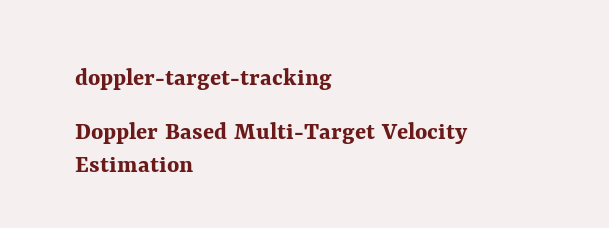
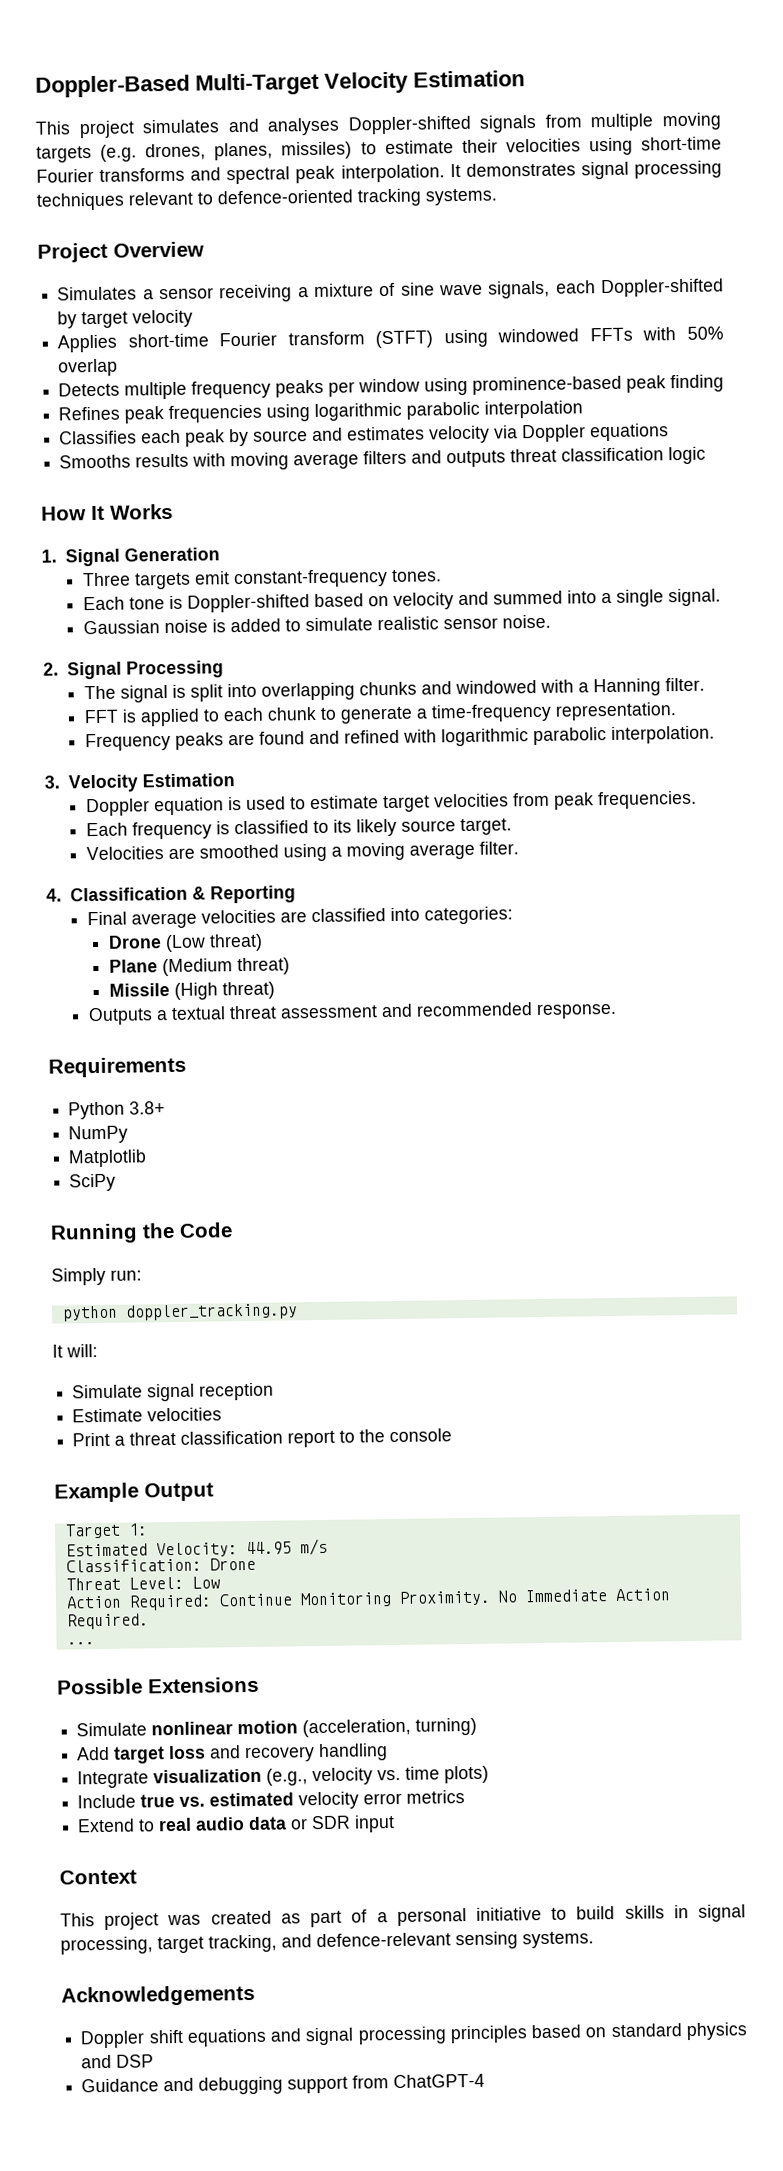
[75,68,332,90] [75,122,228,144] doppler-target-tracking // Doppler Based -> [35,74,190,98] Doppler-Based
(193, 164) none -> [35,112,722,139] [36,136,723,163] [36,160,722,185] [36,188,498,211] [37,241,204,263] [57,278,724,303] [57,309,194,329] [57,326,725,353] [58,358,119,377] [58,374,725,400] [58,400,584,424] [59,423,670,447] [59,446,707,471] [41,503,173,521] [41,547,220,567] [81,569,442,590] [82,588,721,613] [82,614,551,635] [43,660,224,680] [83,677,705,703] [83,702,677,727] [84,725,715,752] [44,773,235,793] [85,790,697,817] [85,818,512,840] [85,841,519,862] [46,885,296,904] [86,906,513,929] [107,933,263,953] [108,957,290,977] [108,981,275,1000] [87,1002,617,1026] [48,1056,186,1078] [68,1101,166,1120] [68,1125,129,1144] [68,1149,148,1168] [69,1173,117,1192] [50,1222,233,1244] [51,1267,142,1286] [61,1303,298,1322] [52,1344,98,1358] [72,1382,275,1402] [72,1407,223,1423] [72,1428,453,1448] [54,1482,214,1503] [64,1523,148,1539] [65,1538,328,1558] [65,1557,256,1573] [65,1576,220,1591] [65,1588,671,1611] [66,1613,149,1630] [66,1641,95,1645] [57,1676,259,1695] [76,1717,478,1738] [76,1743,389,1764] [77,1765,490,1789] [77,1790,466,1810] [77,1815,396,1833] [59,1869,137,1885] [60,1904,746,1930] [60,1931,594,1955] [61,1984,255,2007] [80,2022,748,2049] [81,2054,155,2069] [81,2073,486,2095] // This project simulates and analyses Doppler-shifted signals from multiple moving targets (e.g. drones, planes, missiles) to estimate their velocities using short-time Fourier transforms and spectral peak interpolation. It demonstrates signal processing techniques relevant to defence-oriented tracking systems. // Project Overview // Simulates a sensor receiving a mixture of sine wave signals, each Doppler-shifted by target velocity // Applies short-time Fourier transform (STFT) using windowed FFTs with 50% overlap // Detects multiple frequency peaks per window using prominence-based peak finding // Refines peak frequencies using logarithmic parabolic interpolation // Classifies each peak by source and estimates velocity via Doppler equations // Smooths results with moving average filters and outputs threat classification logic // How It Works // 1. Signal Generation // Three targets emit constant-frequency tones. // Each tone is Doppler-shifted based on velocity and summed into a single signal. // Gaussian noise is added to simulate realistic sensor noise. // 2. Signal Processing // The signal is split into overlapping chunks and windowed with a Hanning filter. // FFT is applied to each chunk to generate a time-frequency representation. // Frequency peaks are found and refined with logarithmic parabolic interpolation. // 3. Velocity Estimation // Doppler equation is used to estimate target velocities from peak frequencies. // Each frequency is classified to its likely source target. // Velocities are smoothed using a moving average filter. // 4. Classification & Reporting // Final average velocities are classified into categories: // Drone (Low threat) // Plane (Medium threat) // Missile (High threat) // Outputs a textual threat assessment and recommended response. // Requirements // Python 3.8+ // NumPy // Matplotlib // SciPy // Running the Code // Simply run: // python doppler_tracking.py // It will: // Simulate signal reception // Estimate velocities // Print a threat classification report to the console // Example Output // Target 1: // Estimated Velocity: 44.95 m/s // Classification: Drone // Threat Level: Low // Action Required: Continue Monitoring Proximity. No Immediate Action Required. // ... // Possible Extensions // Simulate nonlinear motion (acceleration, turning) // Add target loss and recovery handling // Integrate visualization (e.g., velocity vs. time plots) // Include true vs. estimated velocity error metrics // Extend to real audio data or SDR input // Context // This project was created as part of a personal initiative to build skills in signal processing, target tracking, and defence-relevant sensing systems. // Acknowledgements // Doppler shift equations and signal processing principles based on standard physics and DSP // Guidance and debugging support from ChatGPT-4

